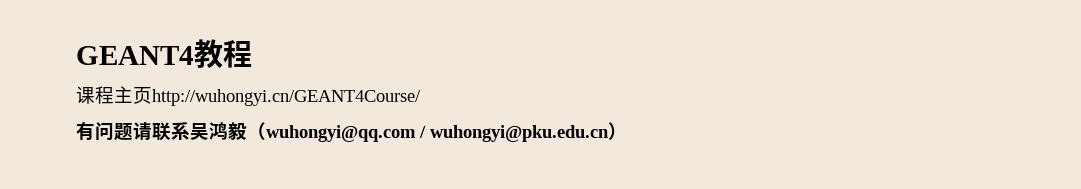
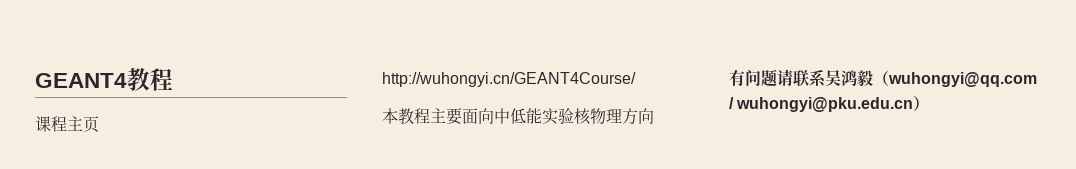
(421, 97) none -> [382,108,654,125] // 本教程主要面向中低能实验核物理方向

